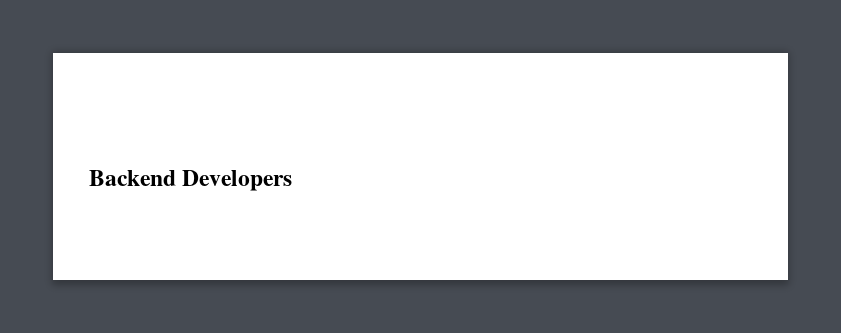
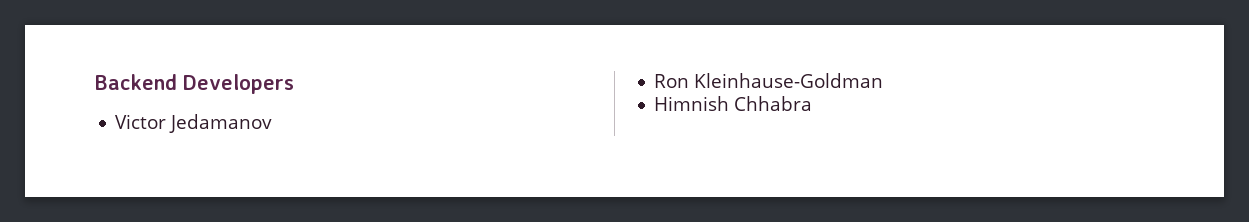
(293, 180) none -> [115,114,273,133] [654,73,884,88] [654,96,813,111] // Victor Jedamanov // Ron Kleinhause-Goldman // Himnish Chhabra

